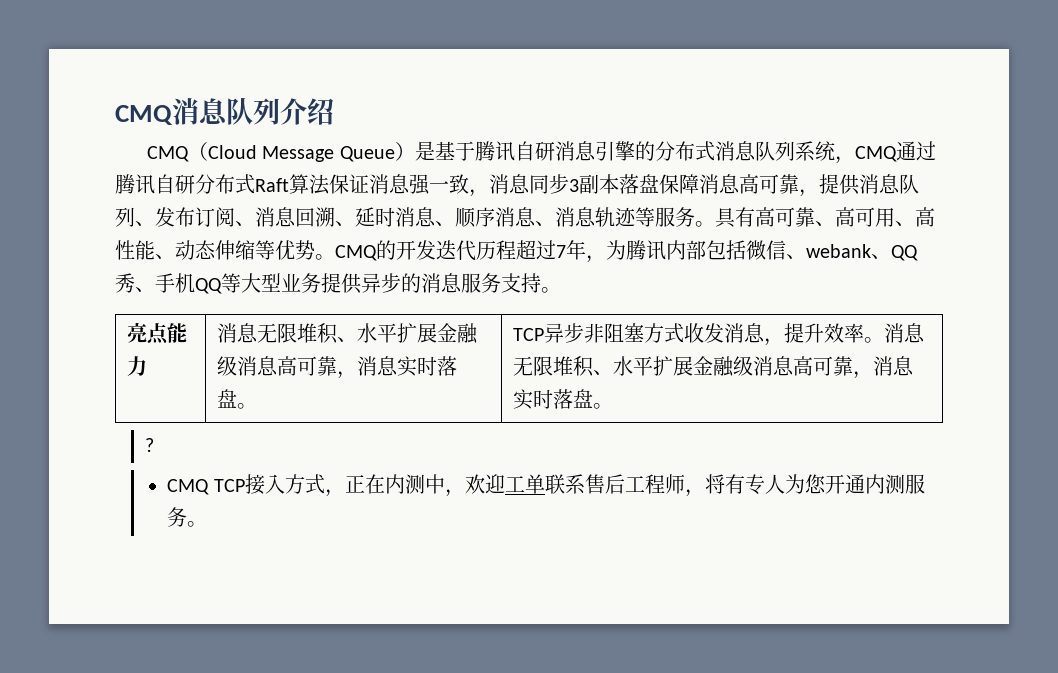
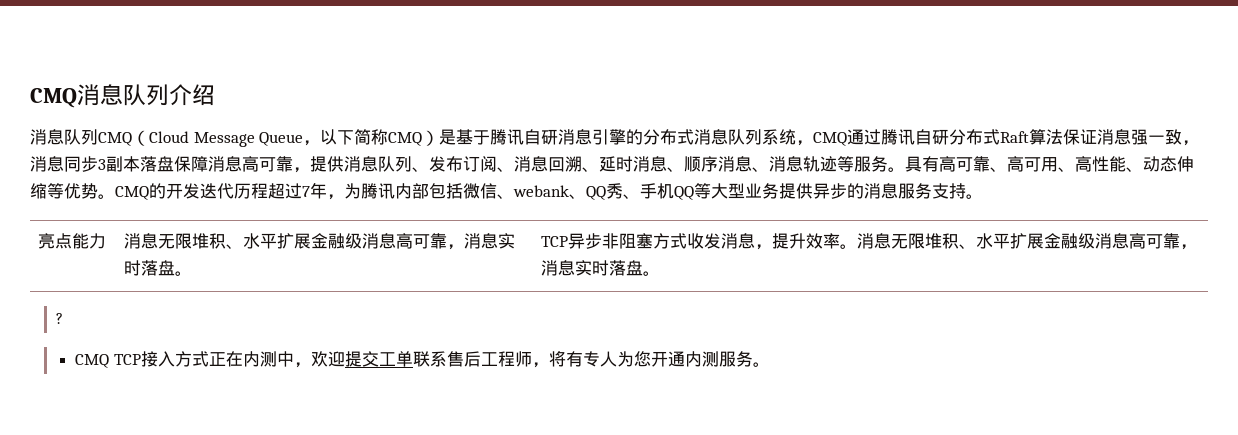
(334, 111) none -> [30,129,98,145] 消息队列
(395, 154) none -> [303,129,423,146] ，以下简称CMQ
[324,489,345,497] ， -> (209, 359) none
(505, 484) none -> [344,351,379,367] 提交

